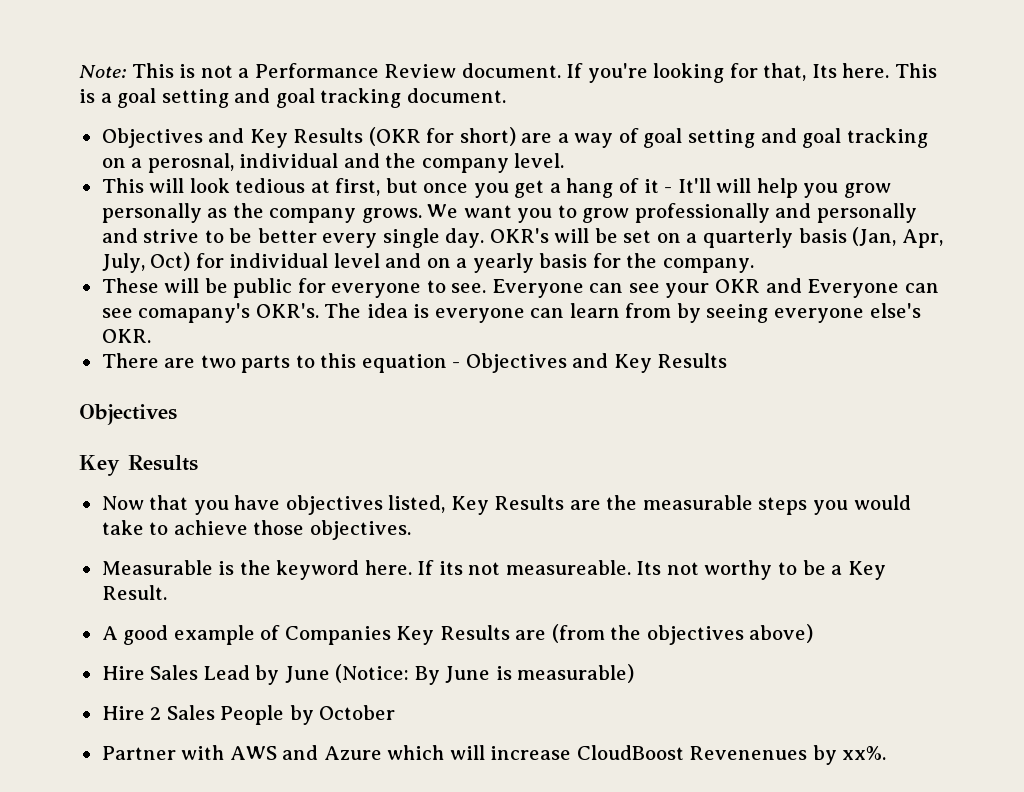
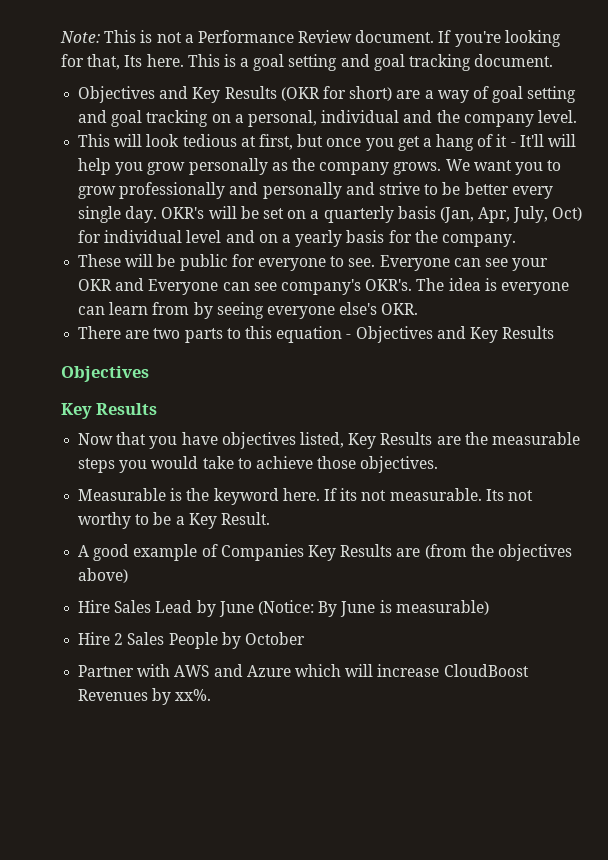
[147,153,234,173] perosnal, -> [247,110,317,127] personal,
[138,303,251,323] comapany's -> [280,279,361,295] company's
[505,560,631,575] measureable. -> [389,488,482,501] measurable.
[689,746,808,760] Revenenues -> [78,689,149,701] Revenues

